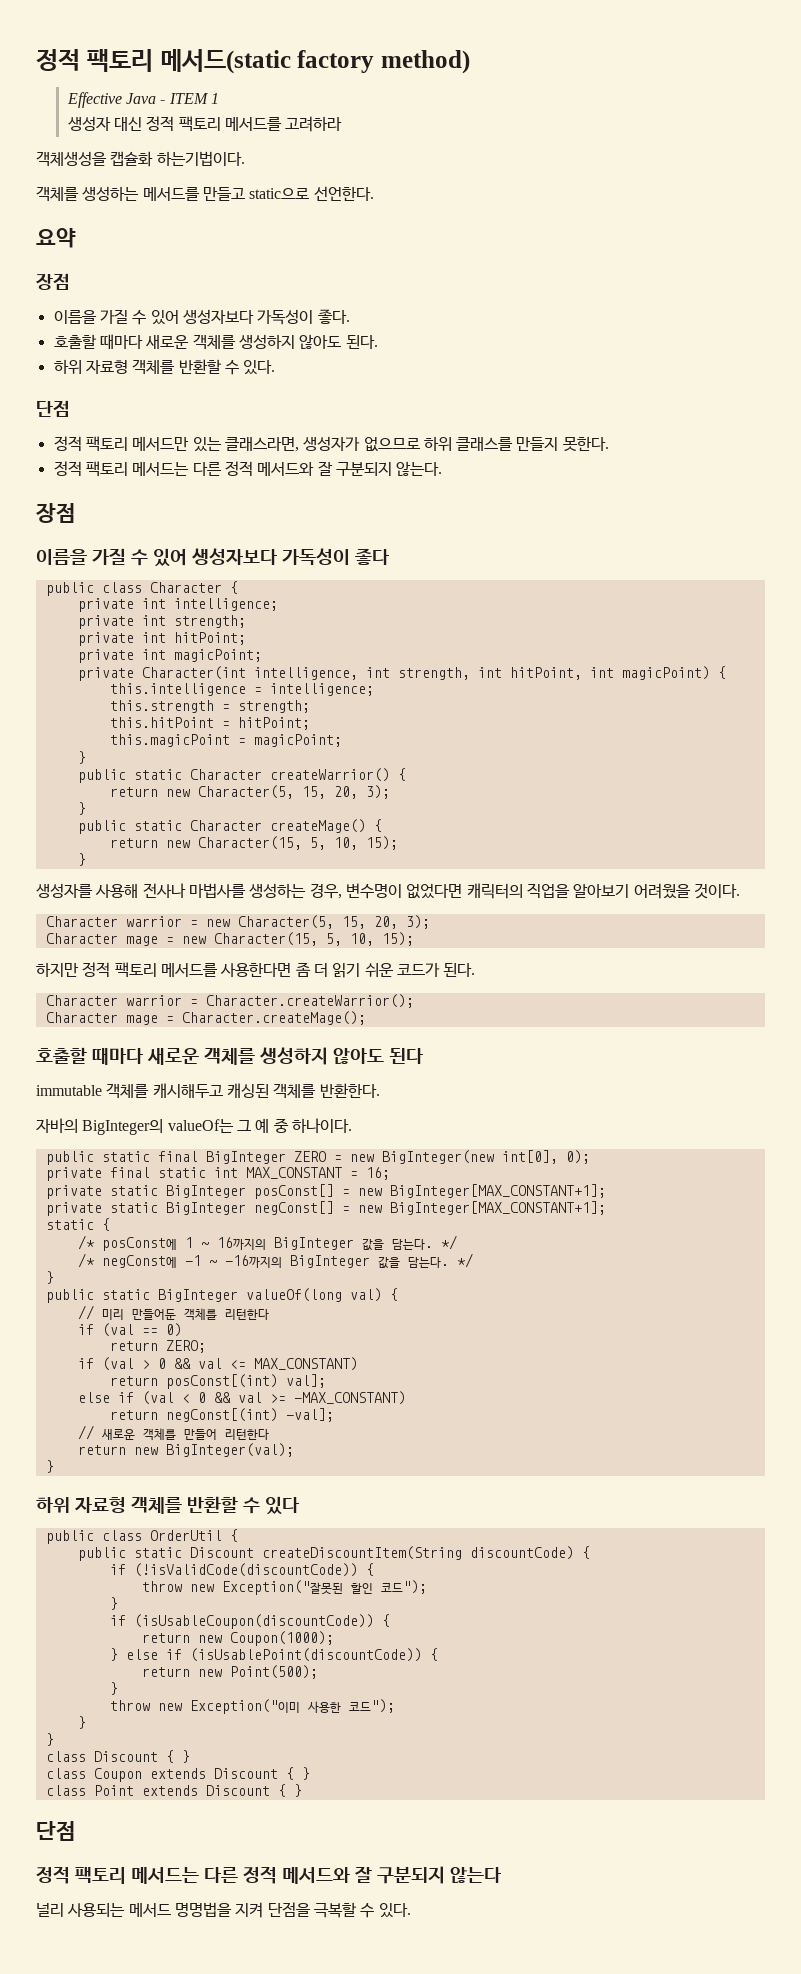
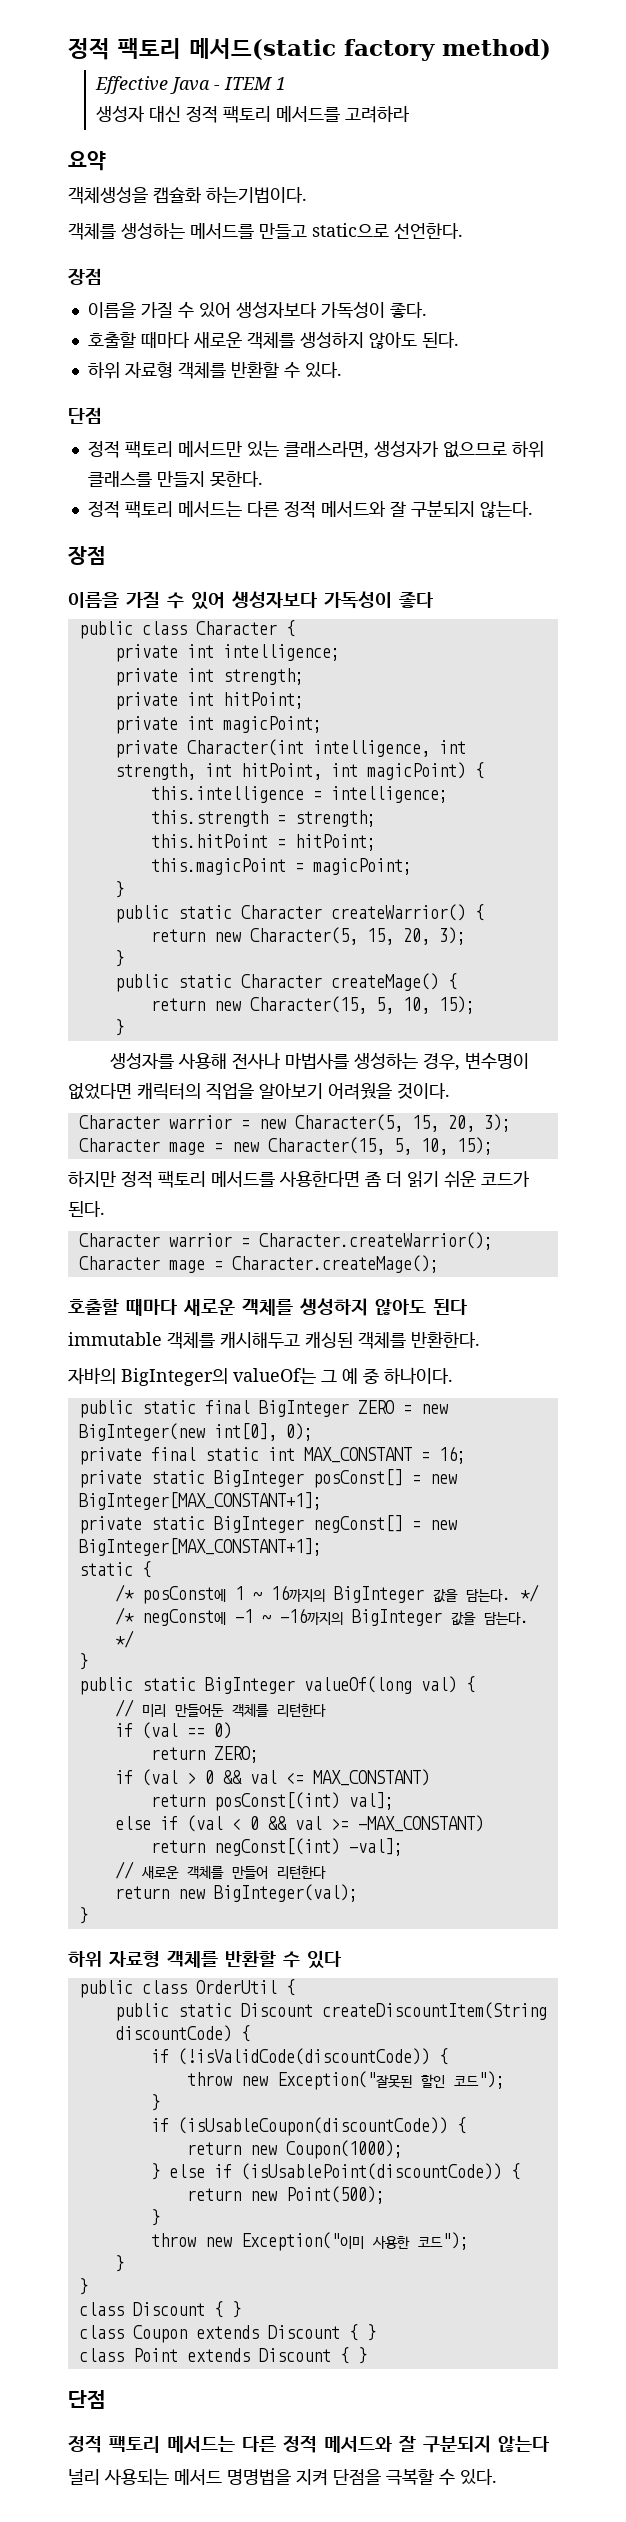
(343, 124) none -> [68,151,106,171] // 요약
[36,228,76,248] // 요약 -> (463, 231) none

